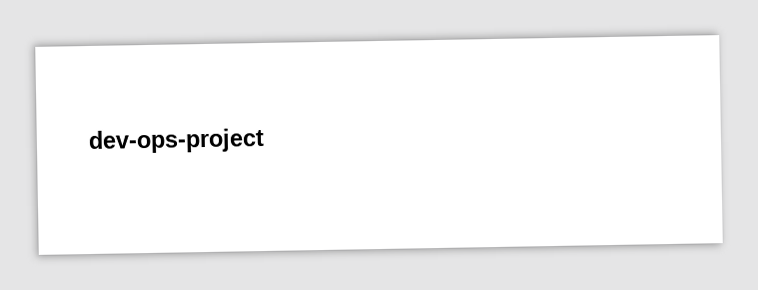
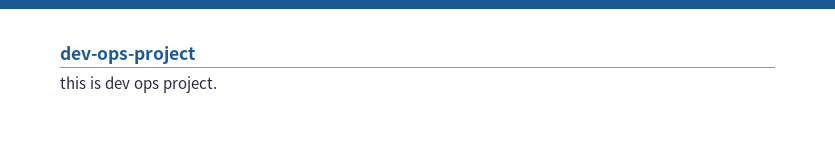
(265, 141) none -> [60,76,218,93] // this is dev ops project.

